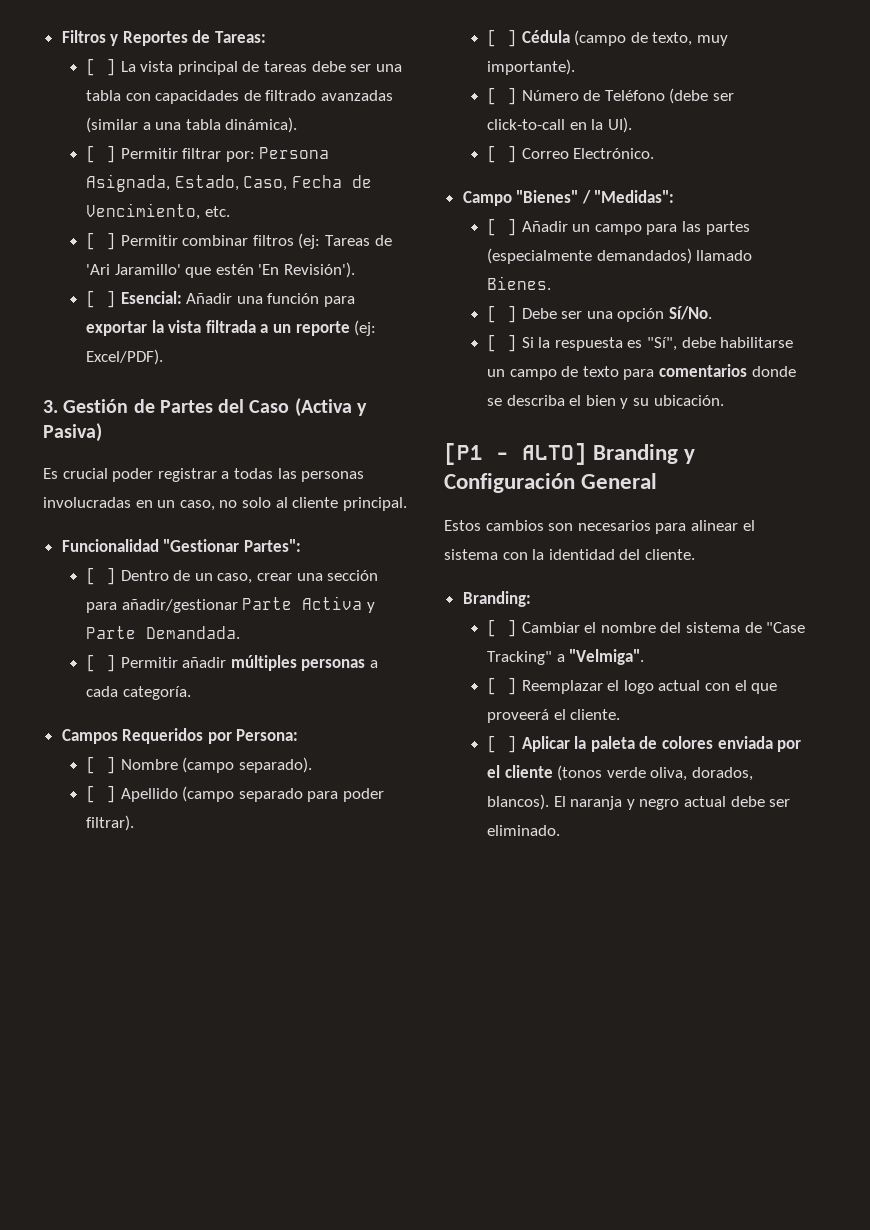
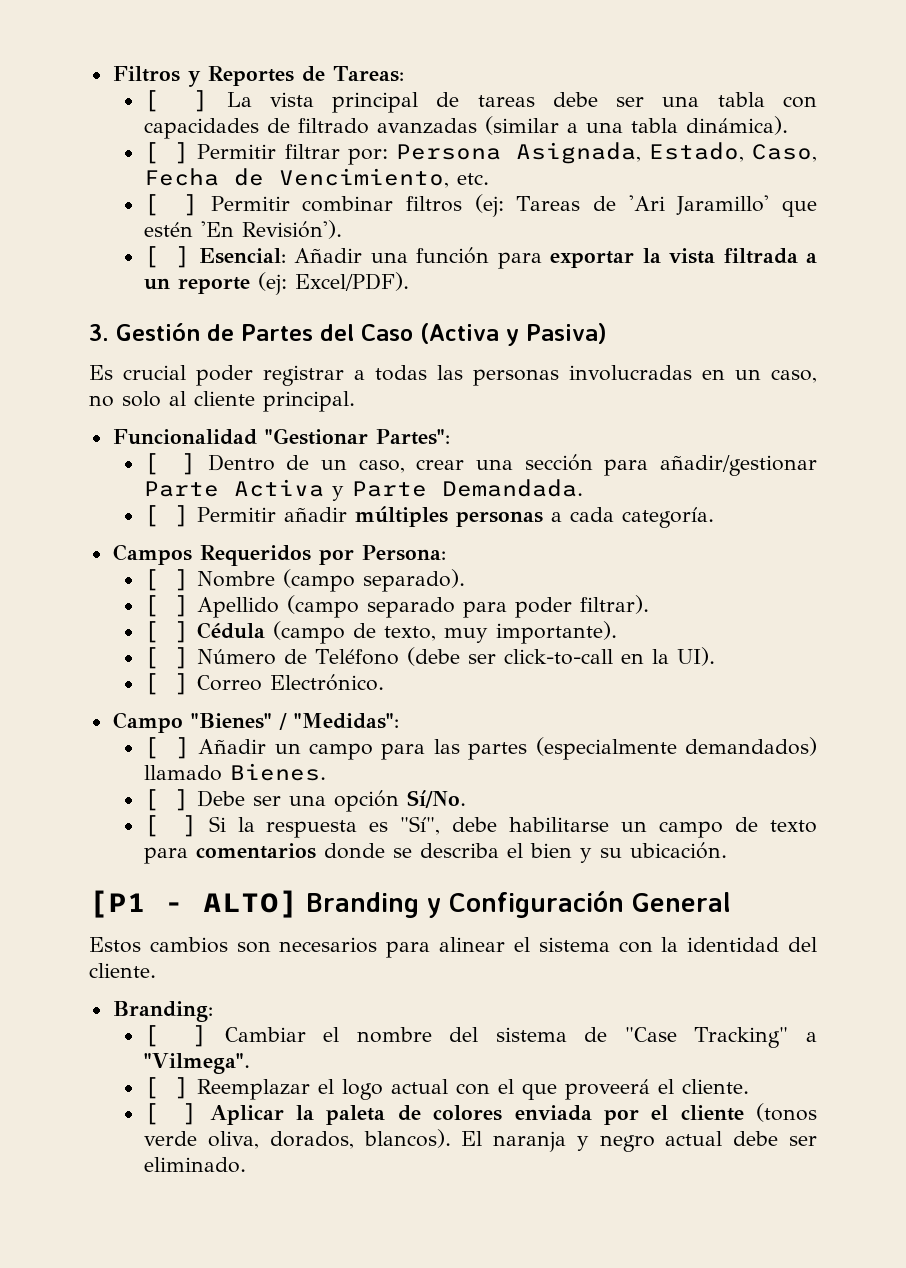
[569,649,645,665] "Velmiga". -> [144,1053,251,1074] "Vilmega".

